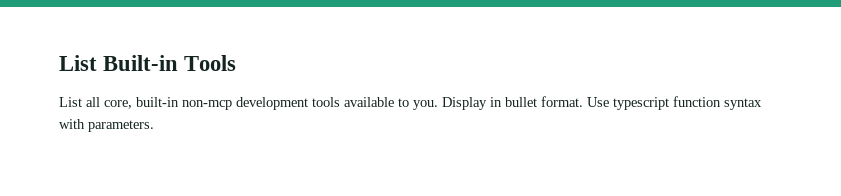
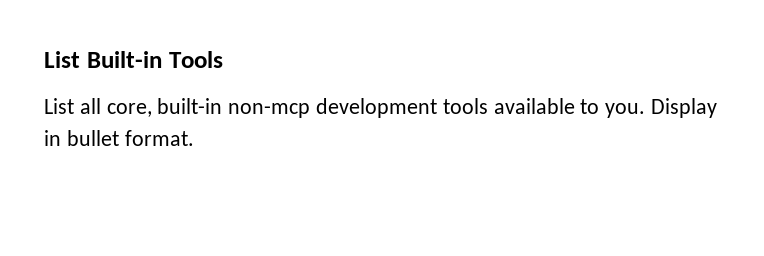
[587,96,762,110] [59,119,154,132] Use typescript function syntax with parameters. -> (194, 138) none

